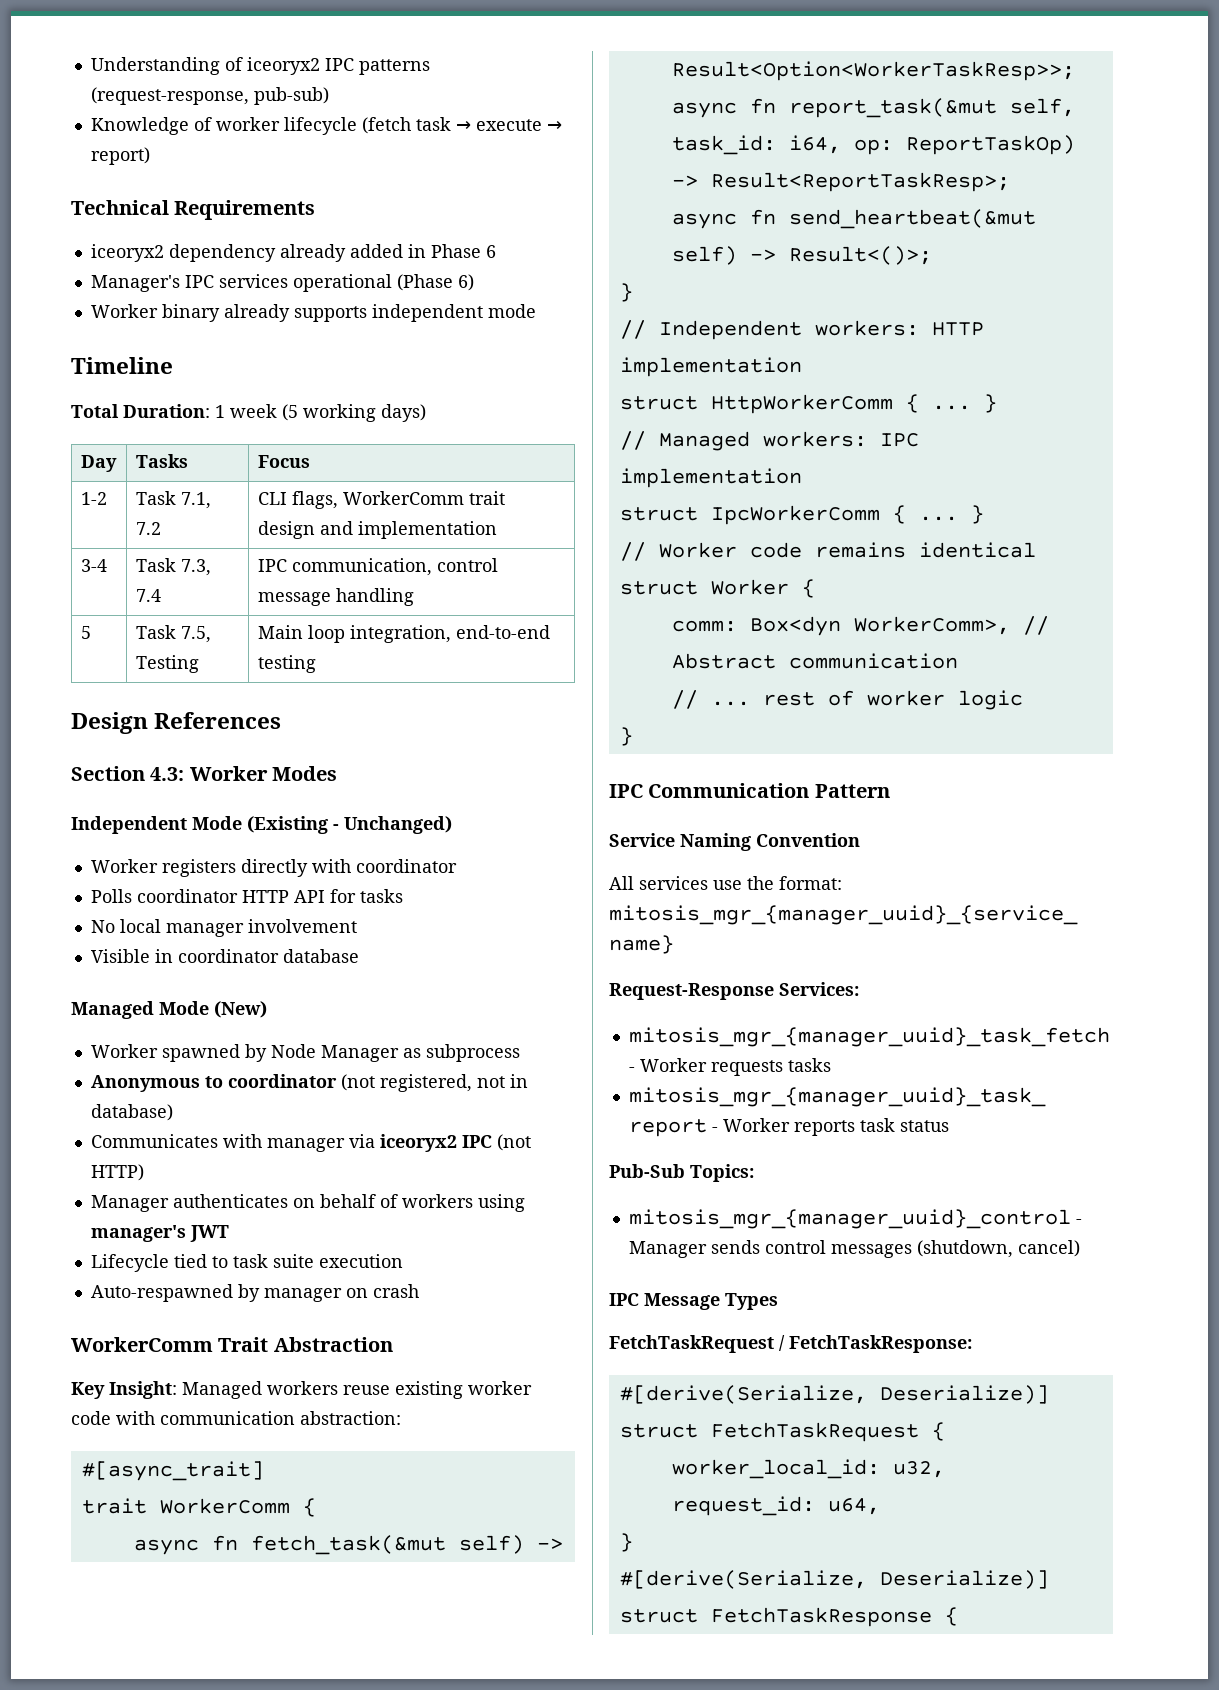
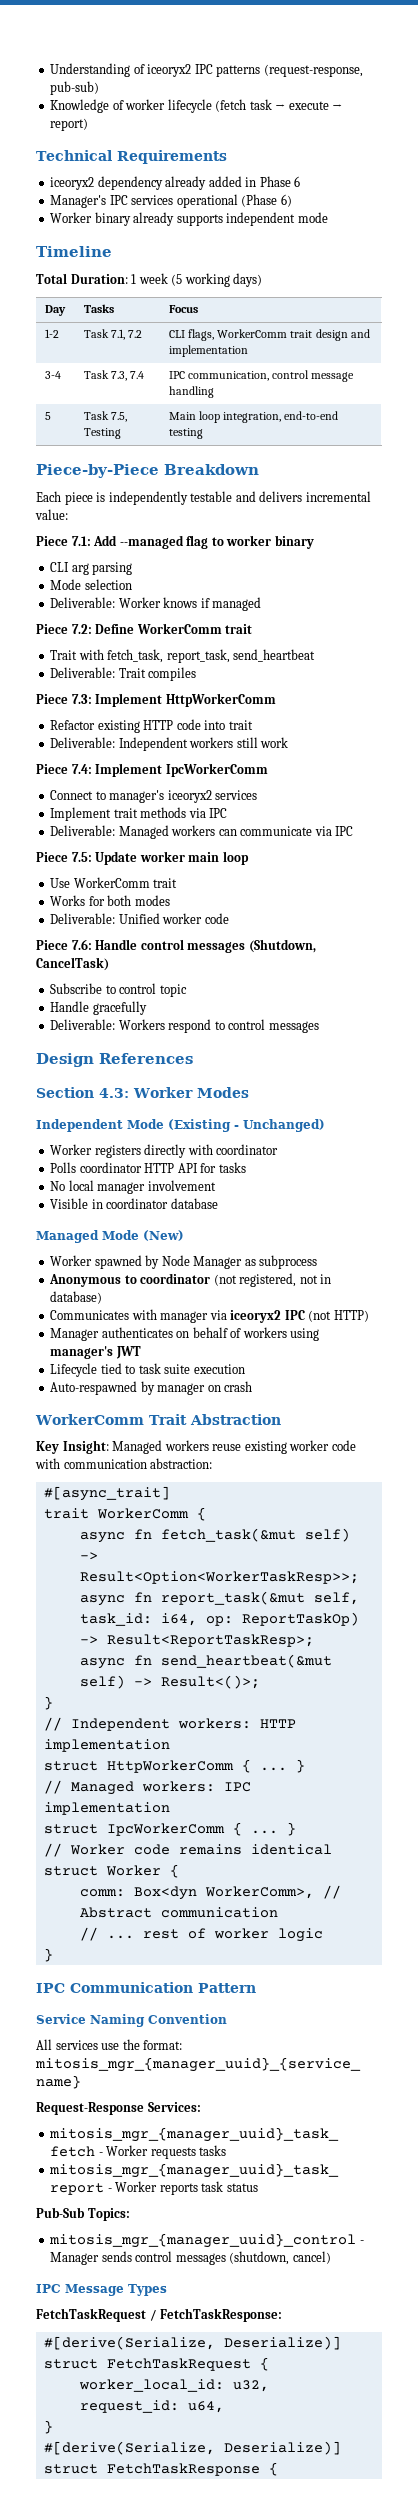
(316, 664) none -> [36,464,259,478] [36,491,371,505] [35,509,68,520] [36,535,314,549] [50,562,133,575] [50,579,132,590] [50,597,262,611] [36,623,253,634] [50,649,316,663] [50,667,197,681] [36,693,276,707] [50,719,253,733] [50,737,289,751] [36,763,268,777] [50,790,258,803] [50,807,228,821] [50,825,354,839] [36,851,249,865] [50,877,178,888] [50,895,170,906] [50,913,229,924] [36,939,316,953] [36,957,109,971] [50,983,187,997] [50,1001,147,1015] [50,1019,319,1033] // Piece-by-Piece Breakdown // Each piece is independently testable and delivers incremental value: // Piece 7.1: Add --managed flag to worker binary // CLI arg parsing // Mode selection // Deliverable: Worker knows if managed // Piece 7.2: Define WorkerComm trait // Trait with fetch_task, report_task, send_heartbeat // Deliverable: Trait compiles // Piece 7.3: Implement HttpWorkerComm // Refactor existing HTTP code into trait // Deliverable: Independent workers still work // Piece 7.4: Implement IpcWorkerComm // Connect to manager's iceoryx2 services // Implement trait methods via IPC // Deliverable: Managed workers can communicate via IPC // Piece 7.5: Update worker main loop // Use WorkerComm trait // Works for both modes // Deliverable: Unified worker code // Piece 7.6: Handle control messages (Shutdown, CancelTask) // Subscribe to control topic // Handle gracefully // Deliverable: Workers respond to control messages

